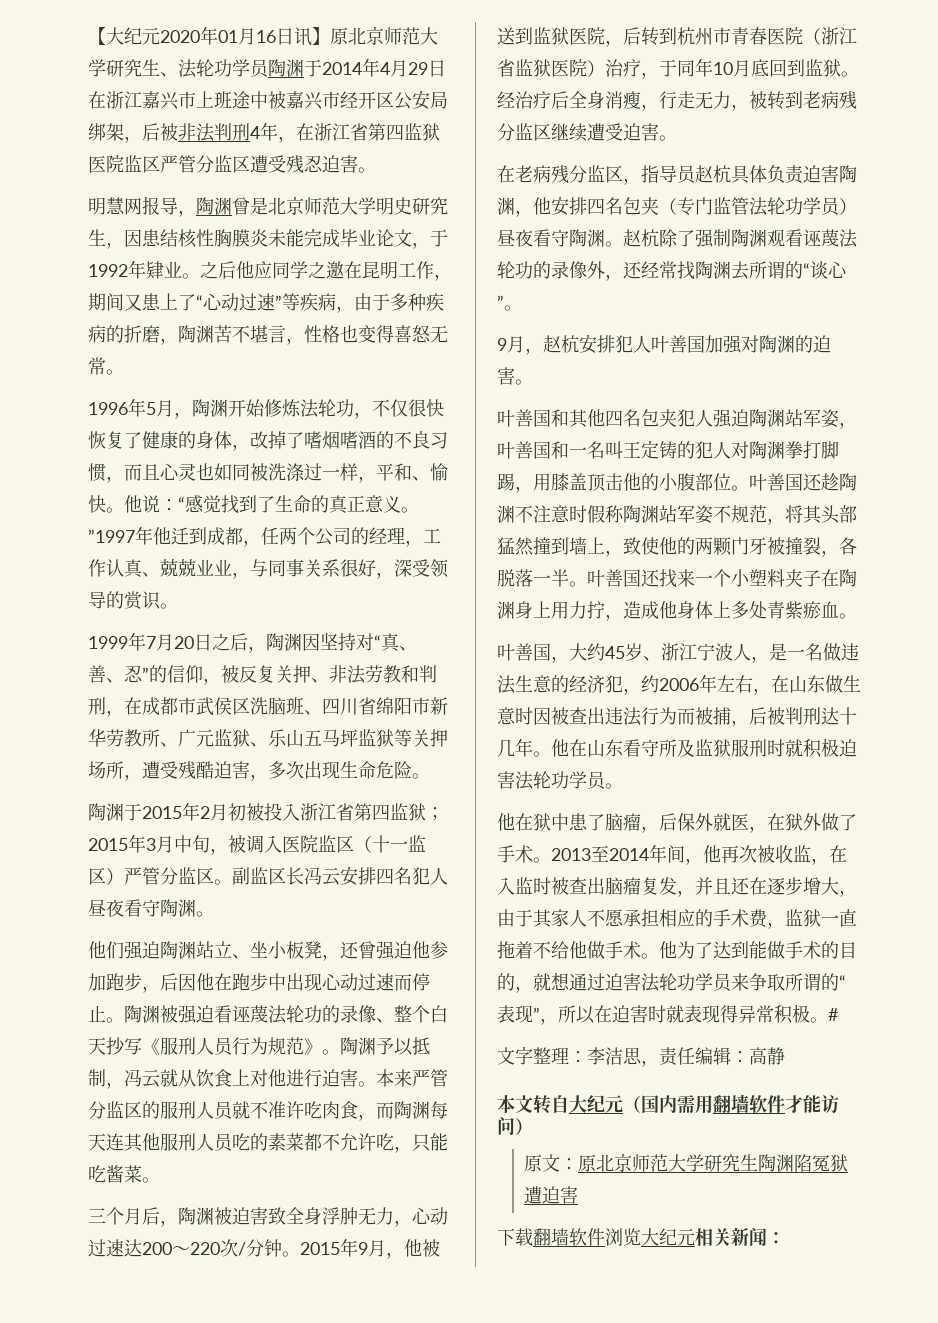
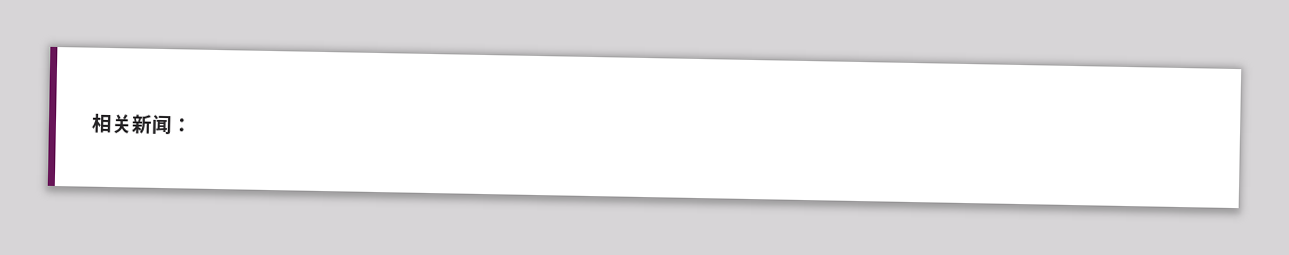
[88,26,438,46] [88,58,446,78] [88,90,448,110] [88,122,440,143] [88,155,376,174] [88,196,448,217] [88,228,448,249] [88,260,452,281] [88,293,444,313] [88,325,448,345] [88,357,124,375] [88,398,444,419] [88,431,448,451] [88,463,448,483] [88,495,419,514] [88,526,441,547] [88,559,449,579] [88,591,178,610] [88,632,417,653] [88,665,437,685] [88,697,448,717] [88,729,448,747] [88,761,430,781] [88,802,444,821] [88,834,426,855] [88,866,448,886] [88,899,214,917] [88,941,448,961] [88,973,430,993] [88,1005,448,1024] [88,1037,430,1056] [88,1069,448,1089] [88,1101,448,1121] [88,1133,448,1153] [88,1165,160,1183] [88,1207,448,1227] [88,1238,440,1259] [497,27,857,47] [497,58,859,79] [497,91,857,111] [497,123,677,142] [497,165,857,185] [497,196,857,217] [497,229,858,248] [497,261,847,281] [497,295,522,311] [497,334,831,355] [497,367,533,385] [497,409,857,429] [497,440,839,459] [497,473,857,493] [497,505,857,525] [497,537,857,557] [497,569,857,588] [497,601,857,621] [497,643,859,663] [497,674,861,695] [497,707,857,727] [497,738,857,758] [497,771,623,790] [497,813,857,833] [497,844,847,865] [497,877,857,897] [497,909,857,929] [497,941,857,959] [497,972,846,993] [497,1004,838,1025] [497,1046,785,1067] [497,1094,839,1114] [497,1117,533,1135] [524,1154,849,1172] [524,1186,579,1204] [497,1228,695,1246] 【大纪元2020年01月16日讯】原北京师范大学研究生、法轮功学员陶渊于2014年4月29日在浙江嘉兴市上班途中被嘉兴市经开区公安局绑架，后被非法判刑4年，在浙江省第四监狱医院监区严管分监区遭受残忍迫害。 // 明慧网报导，陶渊曾是北京师范大学明史研究生，因患结核性胸膜炎未能完成毕业论文，于1992年肄业。之后他应同学之邀在昆明工作，期间又患上了“心动过速”等疾病，由于多种疾病的折磨，陶渊苦不堪言，性格也变得喜怒无常。 // 1996年5月，陶渊开始修炼法轮功，不仅很快恢复了健康的身体，改掉了嗜烟嗜酒的不良习惯，而且心灵也如同被洗涤过一样，平和、愉快。他说：“感觉找到了生命的真正意义。”1997年他迁到成都，任两个公司的经理，工作认真、兢兢业业，与同事关系很好，深受领导的赏识。 // 1999年7月20日之后，陶渊因坚持对“真、善、忍”的信仰，被反复关押、非法劳教和判刑，在成都市武侯区洗脑班、四川省绵阳市新华劳教所、广元监狱、乐山五马坪监狱等关押场所，遭受残酷迫害，多次出现生命危险。 // 陶渊于2015年2月初被投入浙江省第四监狱；2015年3月中旬，被调入医院监区（十一监区）严管分监区。副监区长冯云安排四名犯人昼夜看守陶渊。 // 他们强迫陶渊站立、坐小板凳，还曾强迫他参加跑步，后因他在跑步中出现心动过速而停止。陶渊被强迫看诬蔑法轮功的录像、整个白天抄写《服刑人员行为规范》。陶渊予以抵制，冯云就从饮食上对他进行迫害。本来严管分监区的服刑人员就不准许吃肉食，而陶渊每天连其他服刑人员吃的素菜都不允许吃，只能吃酱菜。 // 三个月后，陶渊被迫害致全身浮肿无力，心动过速达200～220次/分钟。2015年9月，他被送到监狱医院，后转到杭州市青春医院（浙江省监狱医院）治疗，于同年10月底回到监狱。经治疗后全身消瘦，行走无力，被转到老病残分监区继续遭受迫害。 // 在老病残分监区，指导员赵杭具体负责迫害陶渊，他安排四名包夹（专门监管法轮功学员）昼夜看守陶渊。赵杭除了强制陶渊观看诬蔑法轮功的录像外，还经常找陶渊去所谓的“谈心”。 // 9月，赵杭安排犯人叶善国加强对陶渊的迫害。 // 叶善国和其他四名包夹犯人强迫陶渊站军姿，叶善国和一名叫王定铸的犯人对陶渊拳打脚踢，用膝盖顶击他的小腹部位。叶善国还趁陶渊不注意时假称陶渊站军姿不规范，将其头部猛然撞到墙上，致使他的两颗门牙被撞裂，各脱落一半。叶善国还找来一个小塑料夹子在陶渊身上用力拧，造成他身体上多处青紫瘀血。 // 叶善国，大约45岁、浙江宁波人，是一名做违法生意的经济犯，约2006年左右，在山东做生意时因被查出违法行为而被捕，后被判刑达十几年。他在山东看守所及监狱服刑时就积极迫害法轮功学员。 // 他在狱中患了脑瘤，后保外就医，在狱外做了手术。2013至2014年间，他再次被收监，在入监时被查出脑瘤复发，并且还在逐步增大，由于其家人不愿承担相应的手术费，监狱一直拖着不给他做手术。他为了达到能做手术的目的，就想通过迫害法轮功学员来争取所谓的“表现”，所以在迫害时就表现得异常积极。# // 文字整理：李洁思，责任编辑：高静 // 本文转自大纪元（国内需用翻墙软件才能访问） // 原文：原北京师范大学研究生陶渊陷冤狱遭迫害 // 下载翻墙软件浏览大纪元 -> (91, 123) none

